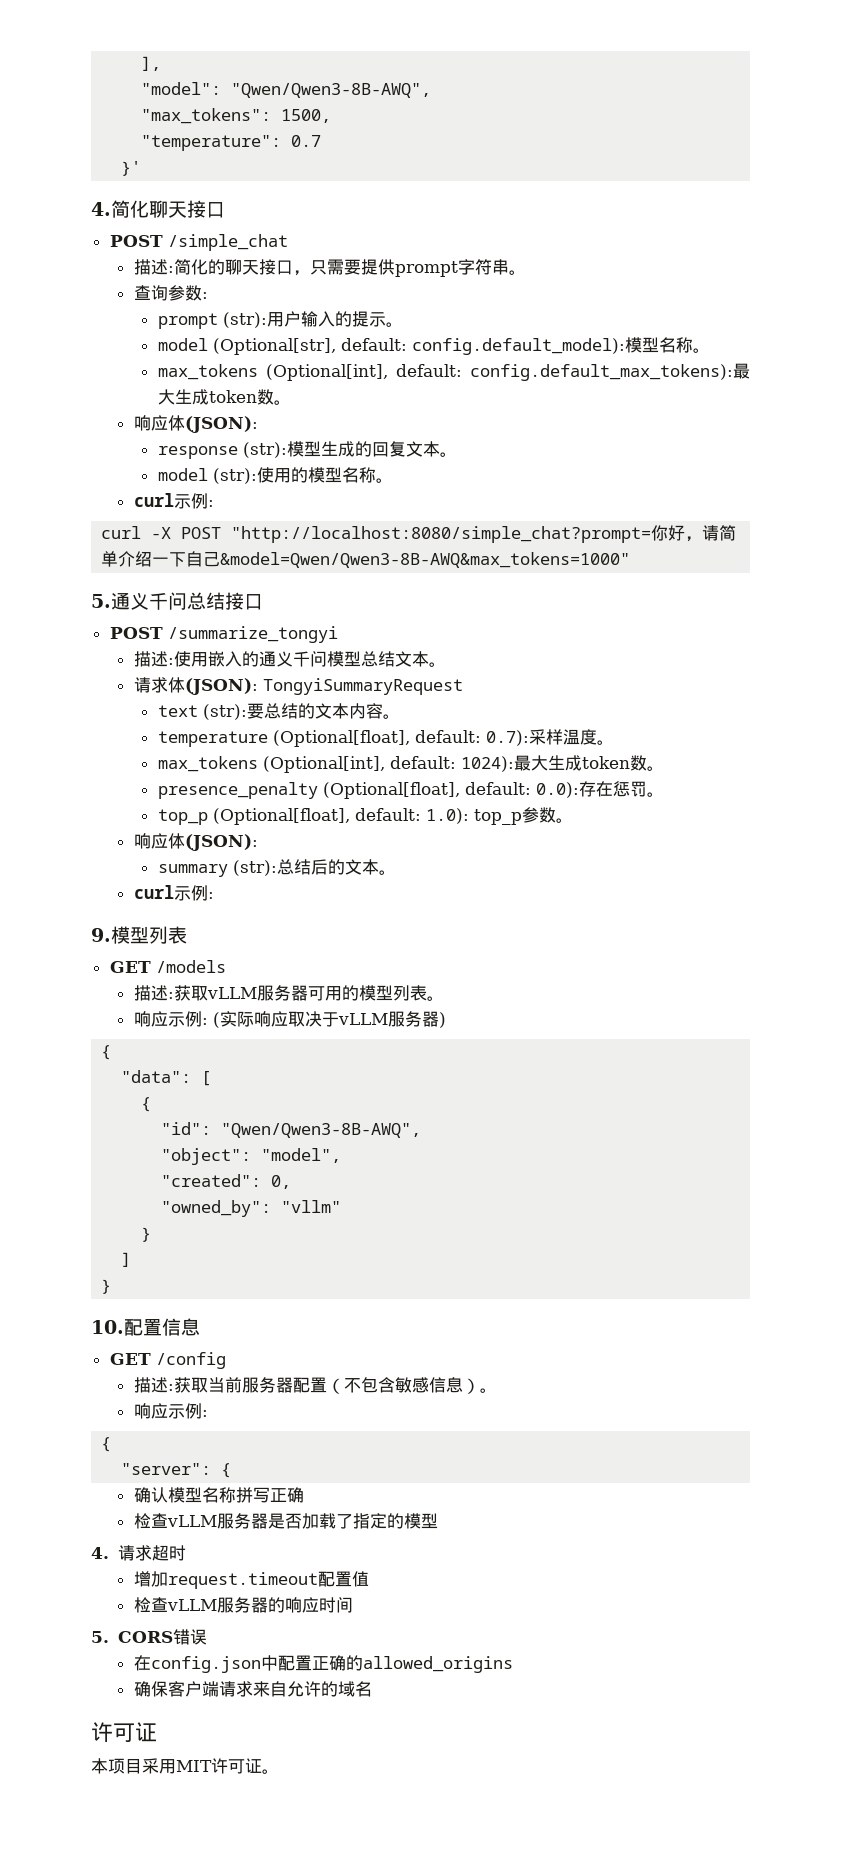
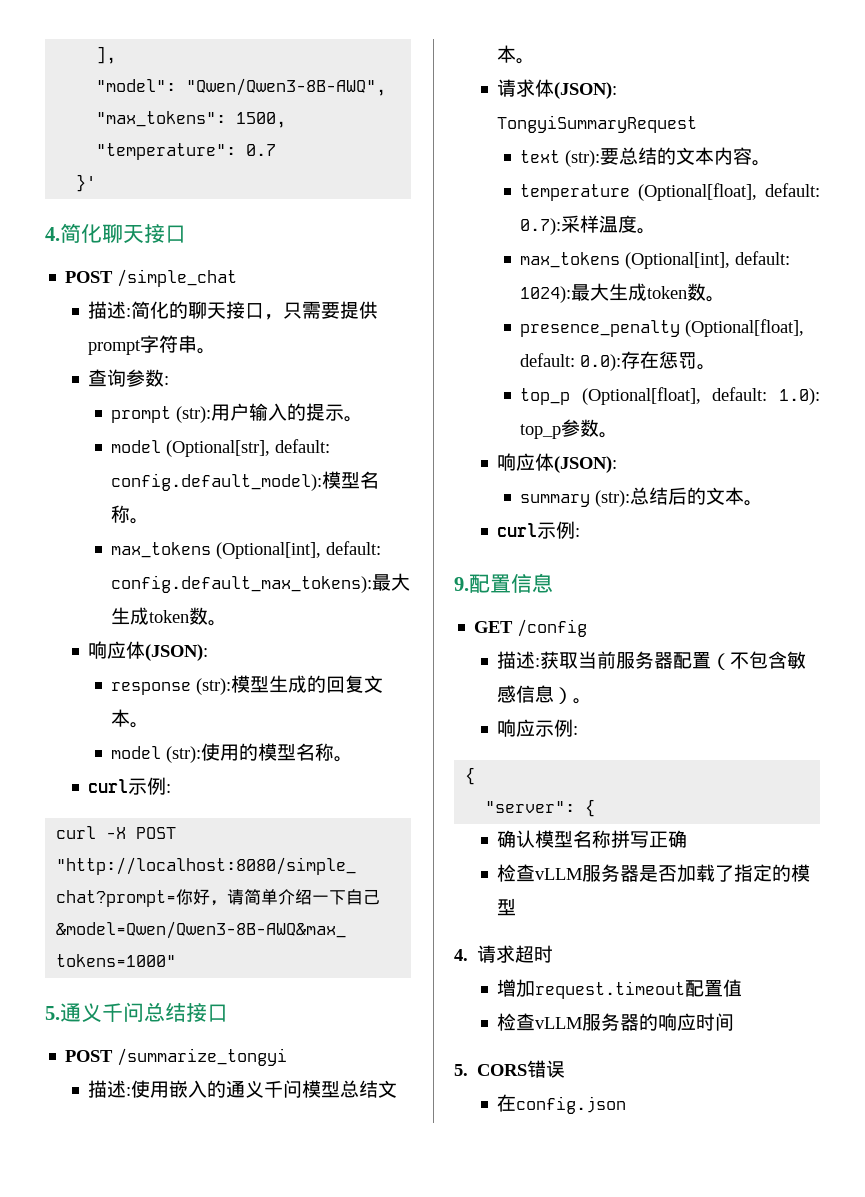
[111,926,187,944] [109,960,226,973] [133,985,444,1001] [133,1011,446,1028] [101,1045,112,1060] [121,1070,212,1086] [141,1097,152,1112] [161,1122,422,1138] [161,1148,342,1165] [161,1174,292,1189] [161,1200,342,1217] [141,1227,152,1242] [121,1252,132,1267] [101,1279,112,1294] [91,1320,124,1334] 模型列表 // GET /models // 描述:获取vLLM服务器可用的模型列表。 // 响应示例: (实际响应取决于vLLM服务器) // { // "data": [ // { // "id": "Qwen/Qwen3-8B-AWQ", // "object": "model", // "created": 0, // "owned_by": "vllm" // } // ] // } // 10. -> (469, 584) none
[260,1655,513,1673] [133,1681,372,1697] [91,1722,157,1742] [91,1758,279,1774] 中配置正确的allowed_origins // 确保客户端请求来自允许的域名 // 许可证 // 本项目采用MIT许可证。 -> (627, 1105) none

